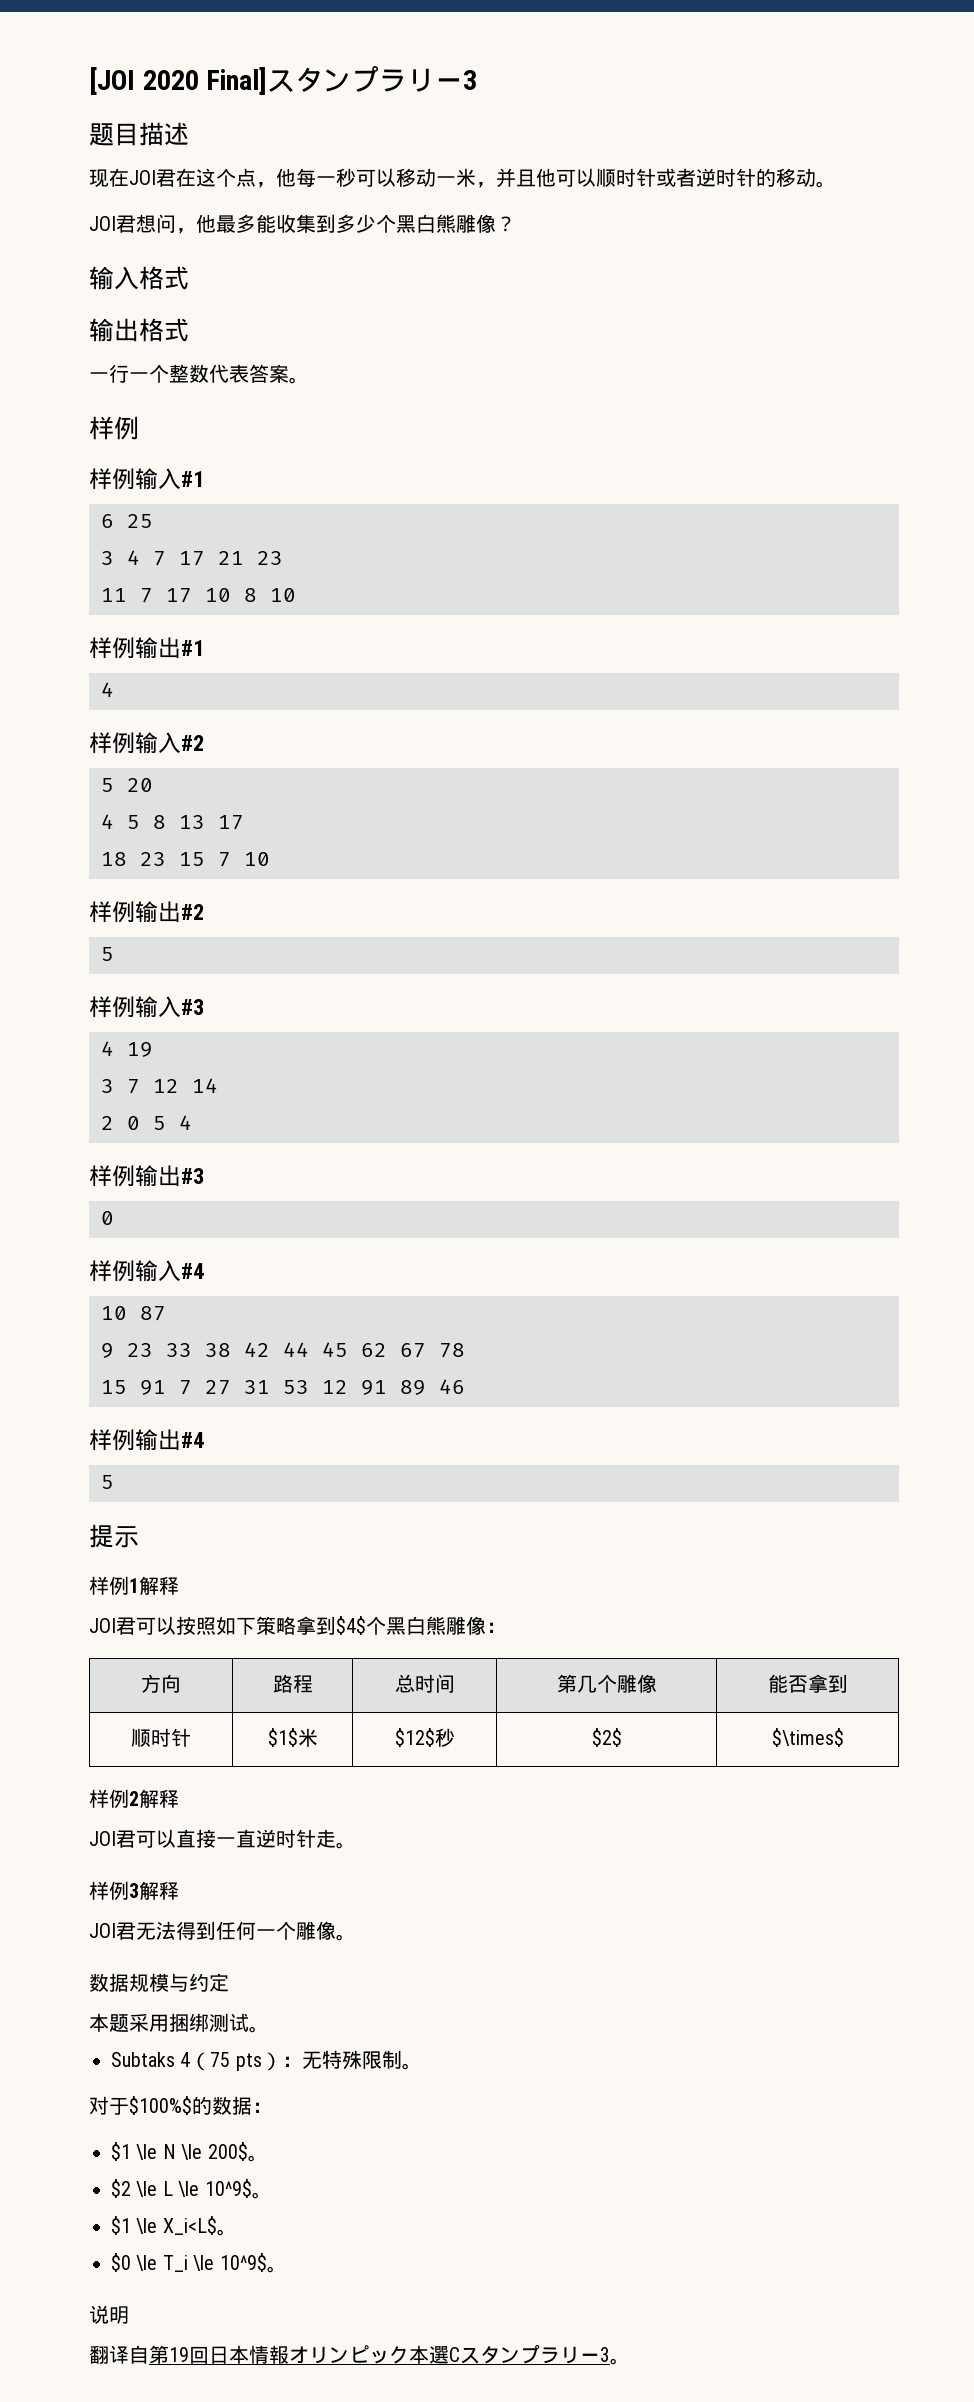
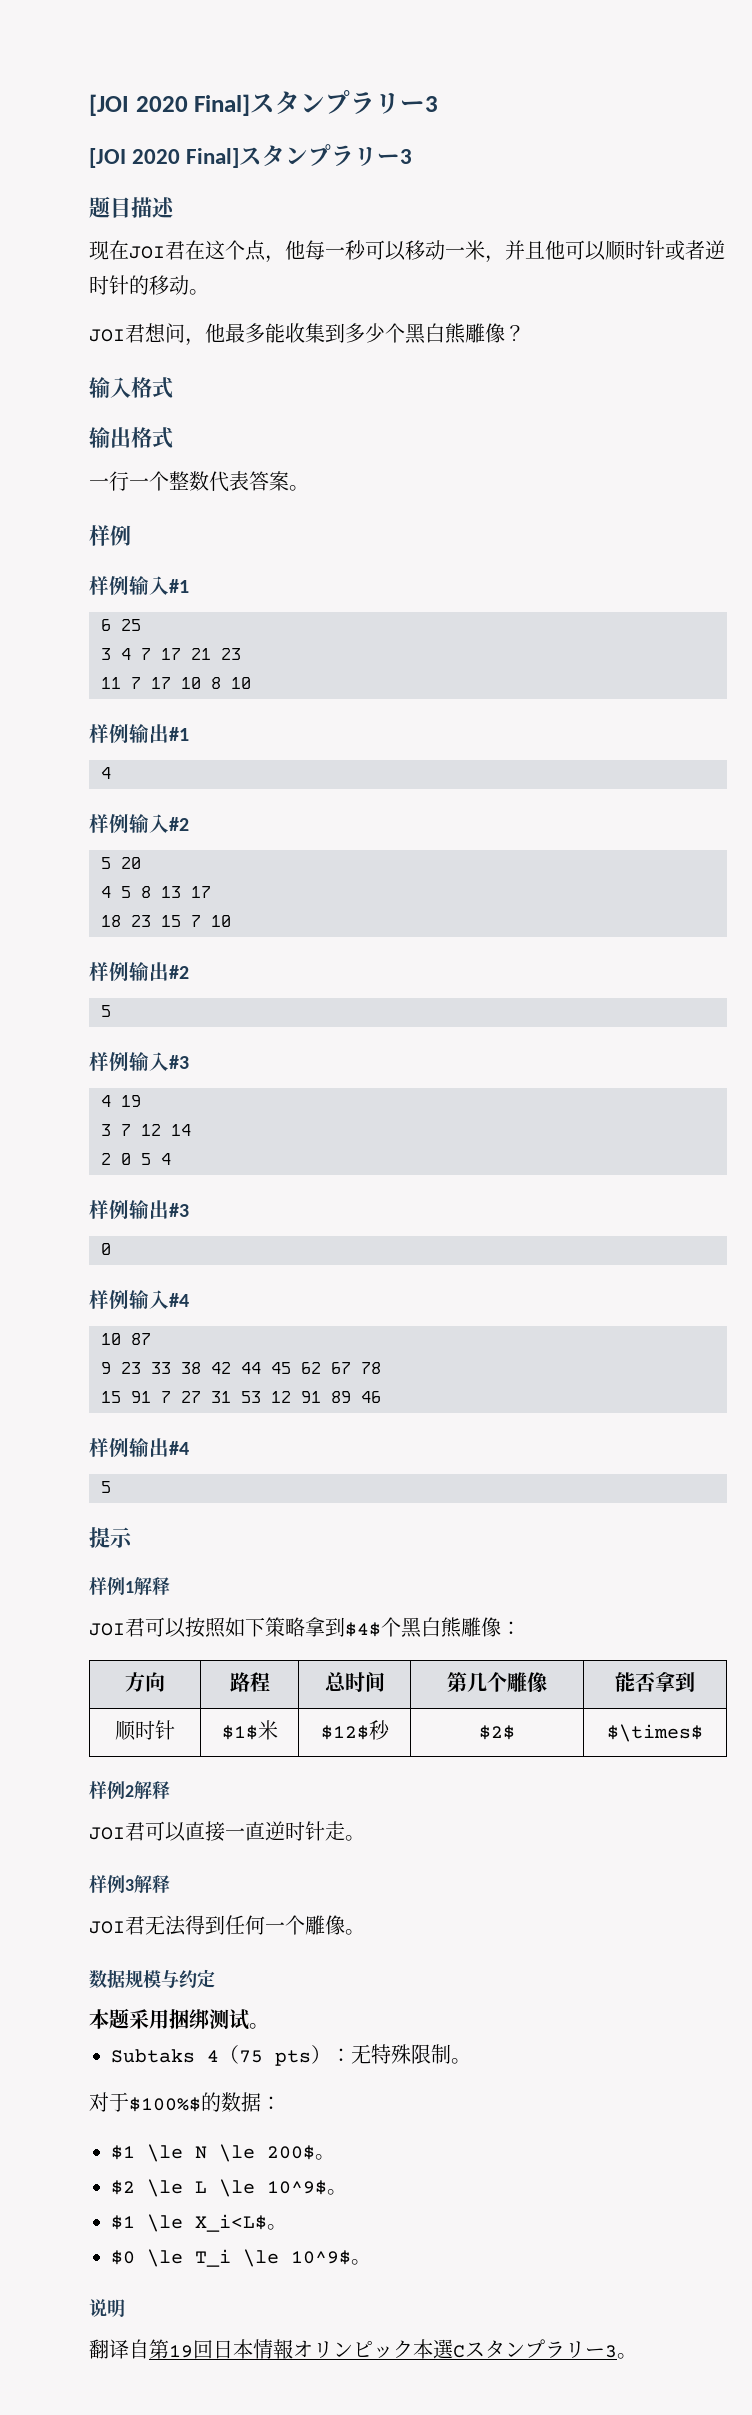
[89,66,478,95] [JOI 2020 Final]スタンプラリー3 -> [89,90,439,116] [89,144,413,168] [JOI 2020 Final]スタンプラリー3 // [JOI 2020 Final]スタンプラリー3

